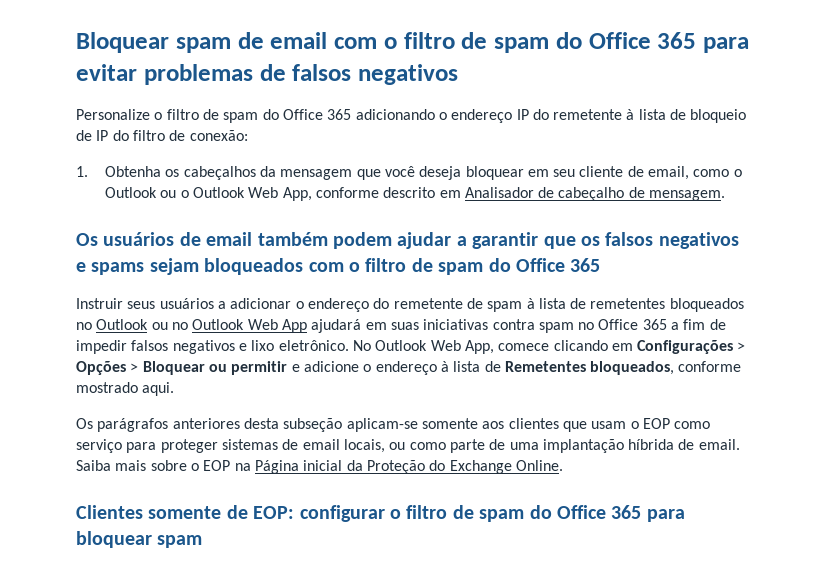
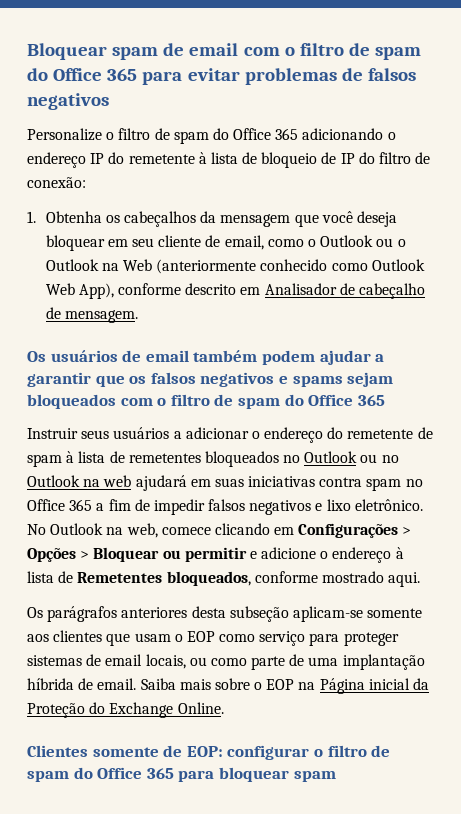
[248,187,312,201] Web App, -> [101,259,425,274] [45,283,114,299] na Web (anteriormente conhecido como Outlook Web App),
[247,319,307,333] Web App -> [83,475,132,487] na web
[430,340,494,354] Web App, -> [106,523,158,538] na web,

